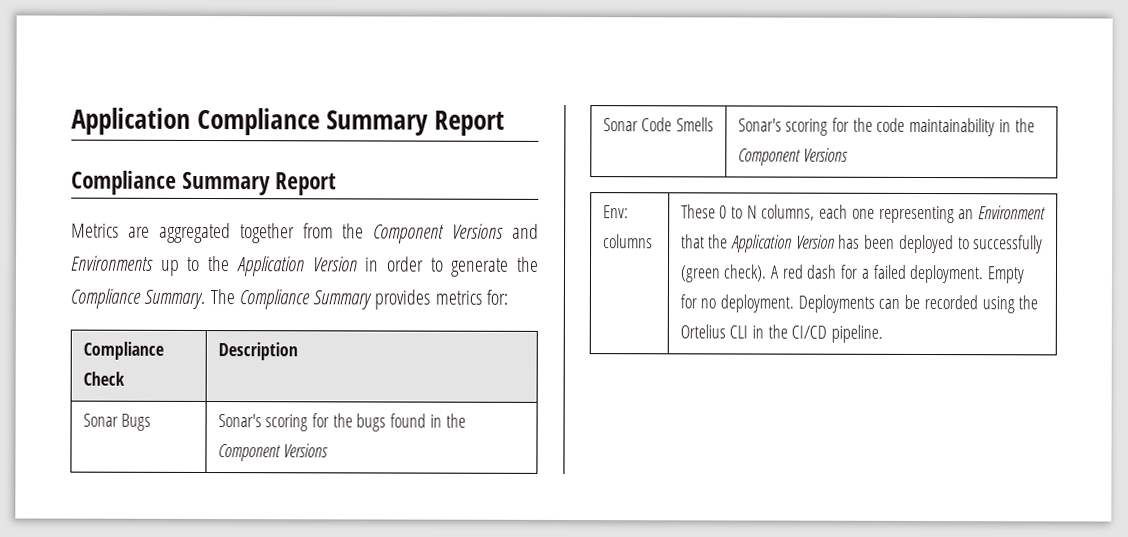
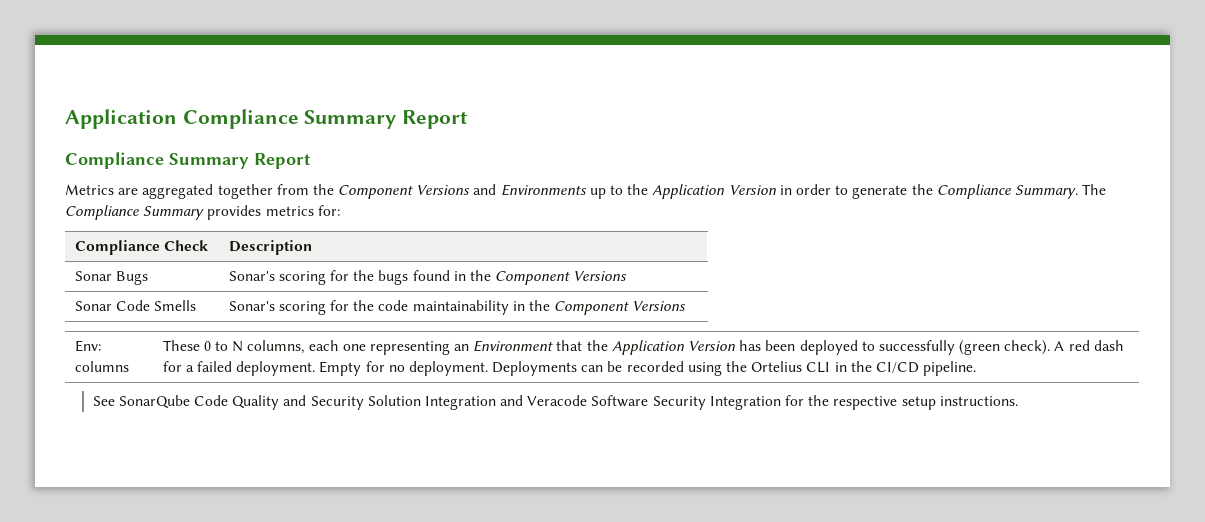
(884, 333) none -> [92,395,1018,410] // See SonarQube Code Quality and Security Solution Integration and Veracode Software Security Integration for the respective setup instructions.

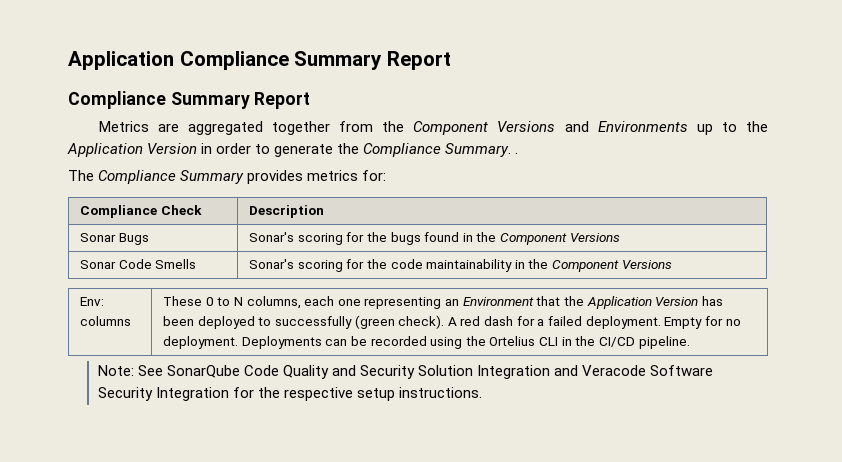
(1078, 192) none -> [515,152,519,154] . //
(977, 368) none -> [97,365,134,376] Note:

